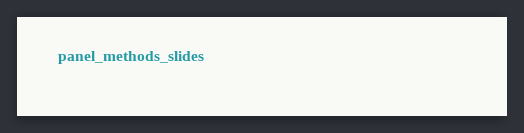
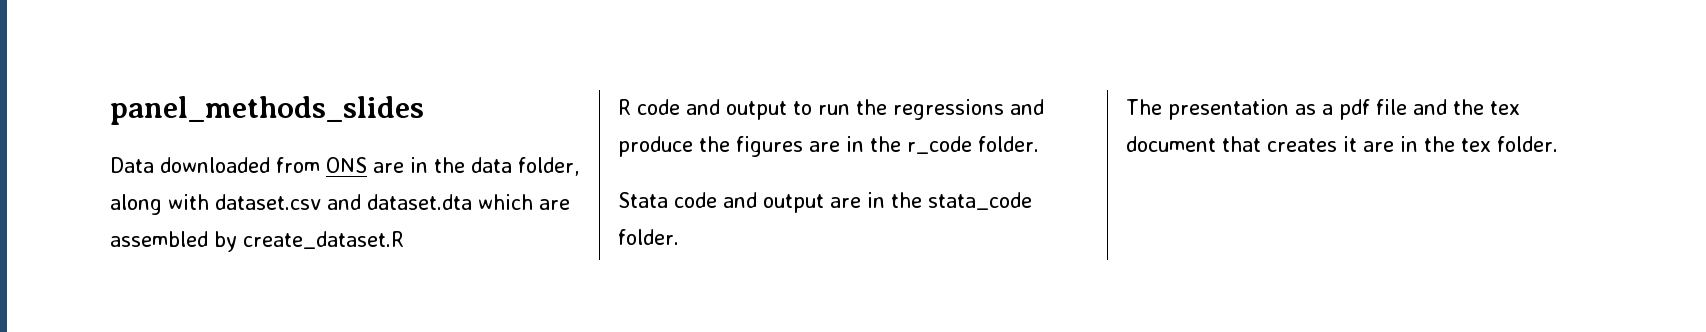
(204, 57) none -> [110,157,579,176] [110,194,570,215] [110,231,404,252] [618,99,1044,120] [618,136,1039,157] [618,192,1032,213] [618,229,679,245] [1126,99,1520,120] [1126,136,1558,152] // Data downloaded from ONS are in the data folder, along with dataset.csv and dataset.dta which are assembled by create_dataset.R // R code and output to run the regressions and produce the figures are in the r_code folder. // Stata code and output are in the stata_code folder. // The presentation as a pdf file and the tex document that creates it are in the tex folder.

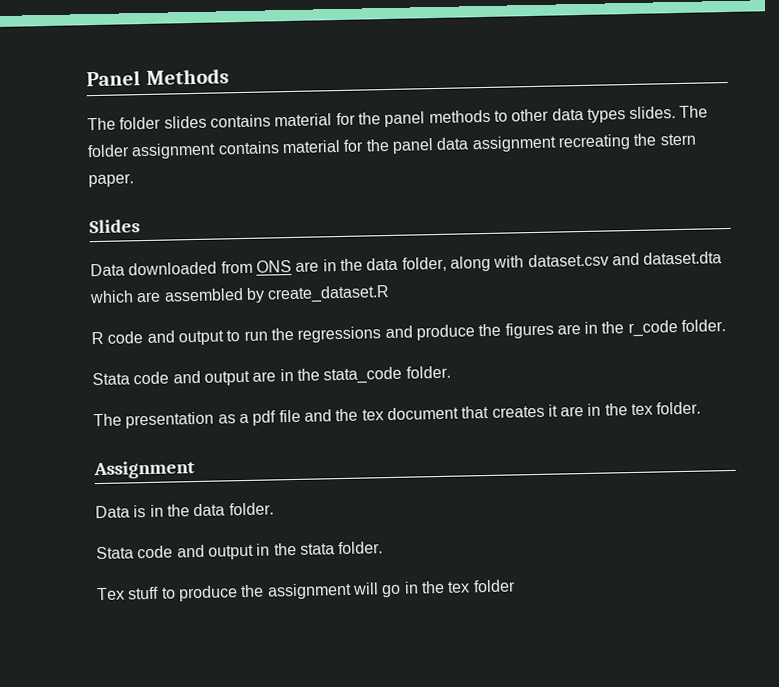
[110,96,424,125] panel_methods_slides -> [86,68,229,87] [87,105,709,131] [87,133,696,160] [88,173,134,188] [89,219,140,234] Panel Methods // The folder slides contains material for the panel methods to other data types slides. The folder assignment contains material for the panel data assignment recreating the stern paper. // Slides
(1558, 144) none -> [93,460,195,480] [95,502,274,519] [96,541,384,560] [96,579,516,602] // Assignment // Data is in the data folder. // Stata code and output in the stata folder. // Tex stuff to produce the assignment will go in the tex folder

